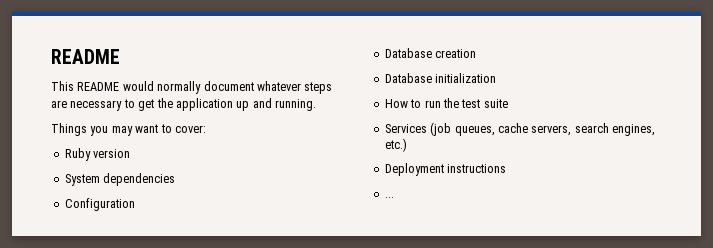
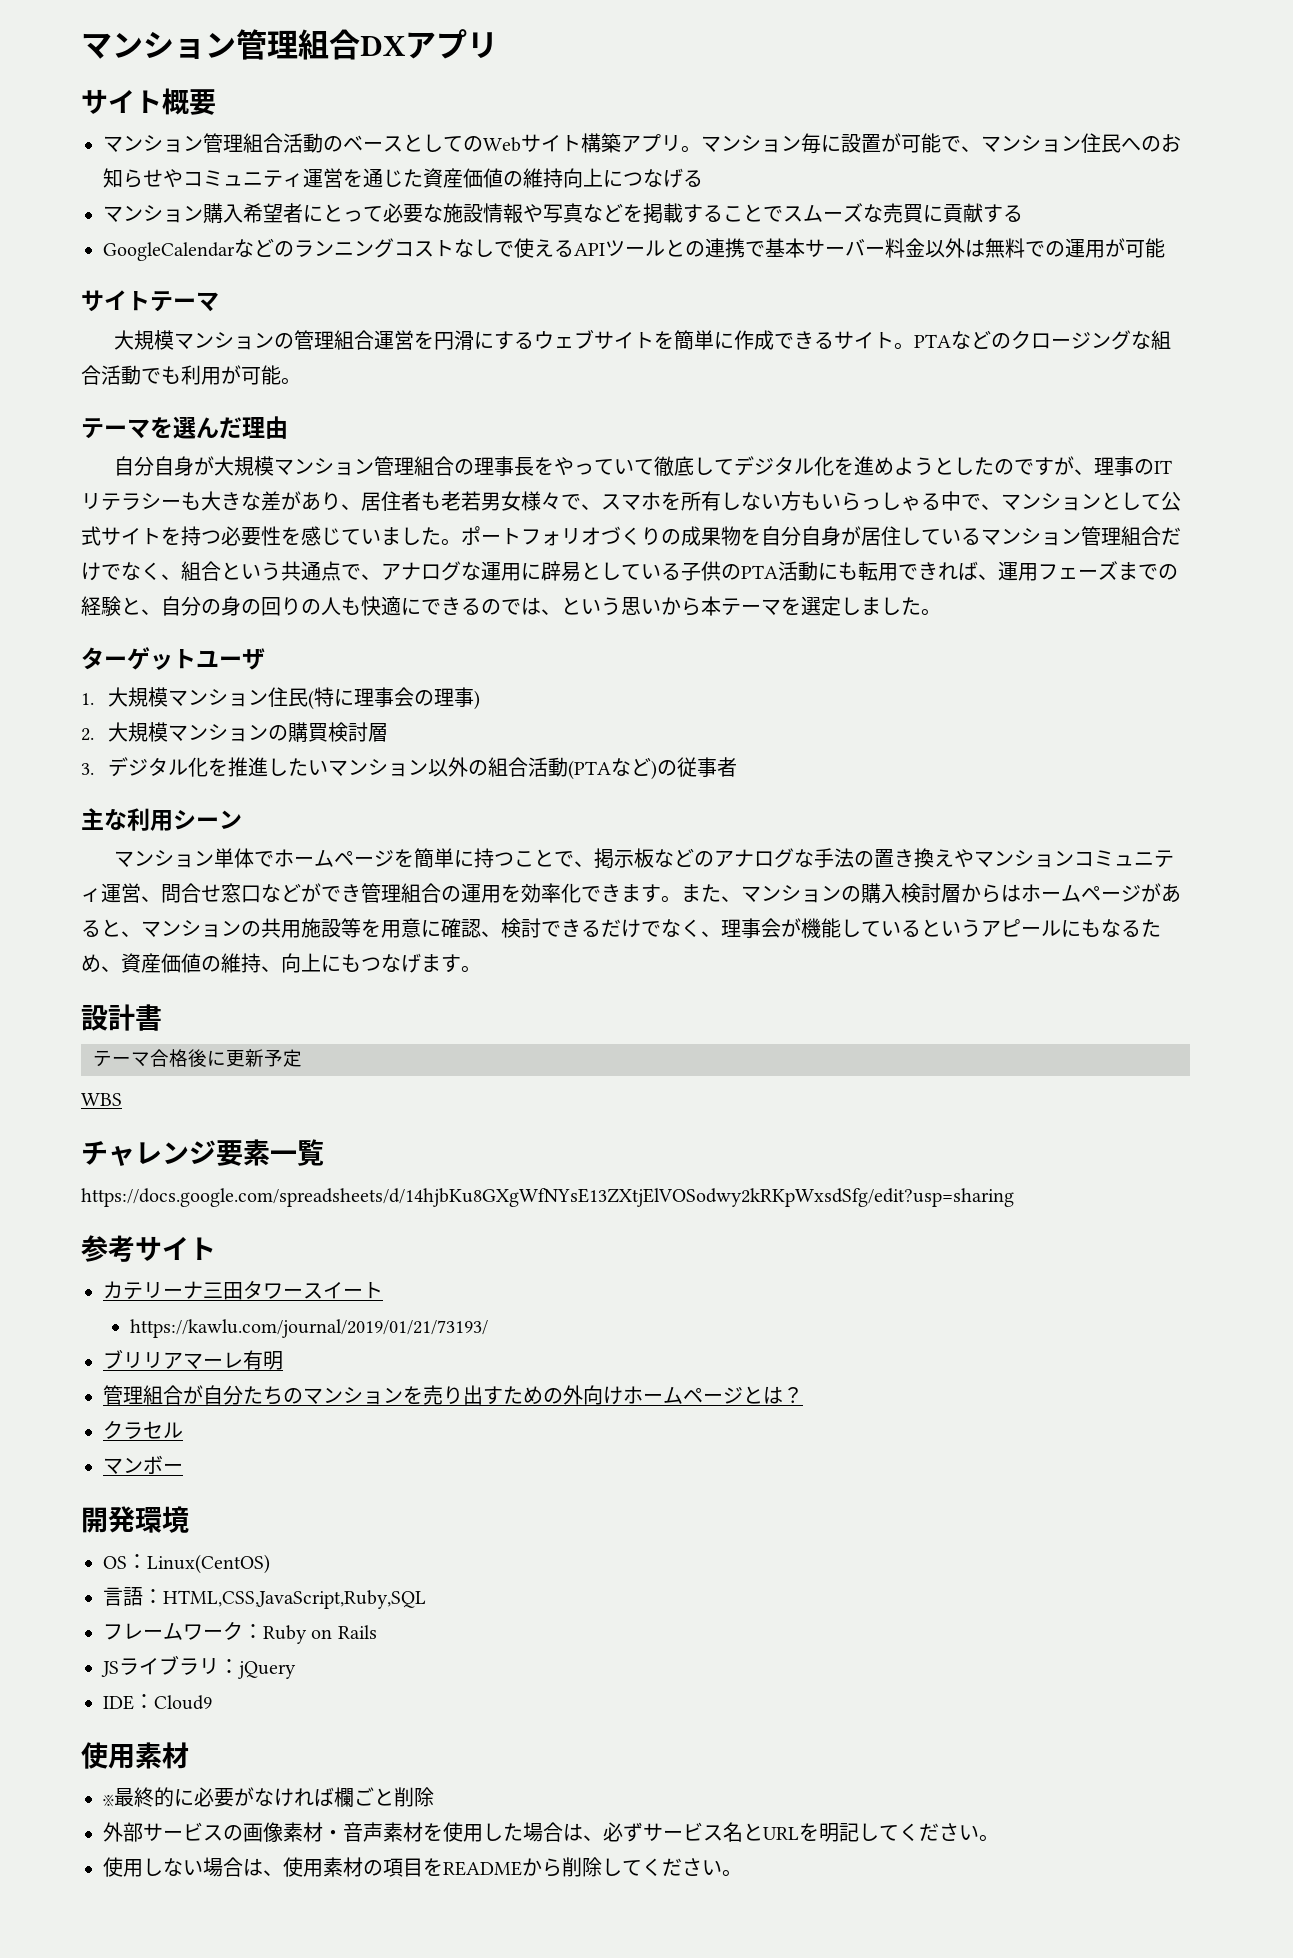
[51,49,120,64] [51,81,333,94] [51,98,316,111] [51,123,206,136] [64,148,131,161] [64,173,176,186] [64,198,135,211] [384,48,477,58] [384,73,497,83] [384,98,508,108] [384,122,655,136] [384,138,407,152] [384,163,507,176] [384,197,394,198] README // This README would normally document whatever steps are necessary to get the application up and running. // Things you may want to cover: // Ruby version // System dependencies // Configuration // Database creation // Database initialization // How to run the test suite // Services (job queues, cache servers, search engines, etc.) // Deployment instructions // ... -> [81,29,498,60] [81,88,216,115] [103,133,1181,154] [103,168,703,188] [103,203,1023,224] [103,238,1165,261] [81,290,219,312] [113,329,1171,350] [81,365,301,385] [81,416,288,439] [113,456,1172,477] [81,491,1181,511] [81,526,1181,546] [81,561,1178,582] [81,596,941,617] [81,647,265,670] [81,687,481,710] [81,722,389,743] [81,757,738,780] [81,808,242,831] [113,848,1174,869] [81,883,1181,904] [81,918,1161,938] [81,953,481,973] [81,1004,162,1031] [93,1049,302,1067] [81,1093,122,1106] [81,1139,324,1166] [81,1188,1014,1207] [81,1235,216,1262] [103,1280,383,1300] [130,1319,489,1338] [103,1349,283,1370] [103,1385,803,1405] [103,1420,183,1439] [103,1455,183,1474] [81,1506,189,1533] [103,1554,270,1574] [103,1587,426,1609] [103,1621,377,1644] [101,1655,296,1679] [103,1694,212,1710] [81,1742,189,1769] [103,1787,434,1807] [103,1822,999,1842] [103,1857,742,1877] マンション管理組合DXアプリ // サイト概要 // マンション管理組合活動のベースとしてのWebサイト構築アプリ。マンション毎に設置が可能で、マンション住民へのお知らせやコミュニティ運営を通じた資産価値の維持向上につなげる // マンション購入希望者にとって必要な施設情報や写真などを掲載することでスムーズな売買に貢献する // GoogleCalendarなどのランニングコストなしで使えるAPIツールとの連携で基本サーバー料金以外は無料での運用が可能 // サイトテーマ // 大規模マンションの管理組合運営を円滑にするウェブサイトを簡単に作成できるサイト。PTAなどのクロージングな組合活動でも利用が可能。 // テーマを選んだ理由 // 自分自身が大規模マンション管理組合の理事長をやっていて徹底してデジタル化を進めようとしたのですが、理事のITリテラシーも大きな差があり、居住者も老若男女様々で、スマホを所有しない方もいらっしゃる中で、マンションとして公式サイトを持つ必要性を感じていました。ポートフォリオづくりの成果物を自分自身が居住しているマンション管理組合だけでなく、組合という共通点で、アナログな運用に辟易としている子供のPTA活動にも転用できれば、運用フェーズまでの経験と、自分の身の回りの人も快適にできるのでは、という思いから本テーマを選定しました。 // ターゲットユーザ // 1.大規模マンション住民(特に理事会の理事) // 2.大規模マンションの購買検討層 // 3.デジタル化を推進したいマンション以外の組合活動(PTAなど)の従事者 // 主な利用シーン // マンション単体でホームページを簡単に持つことで、掲示板などのアナログな手法の置き換えやマンションコミュニティ運営、問合せ窓口などができ管理組合の運用を効率化できます。また、マンションの購入検討層からはホームページがあると、マンションの共用施設等を用意に確認、検討できるだけでなく、理事会が機能しているというアピールにもなるため、資産価値の維持、向上にもつなげます。 // 設計書 // テーマ合格後に更新予定 // WBS // チャレンジ要素一覧 // https://docs.google.com/spreadsheets/d/14hjbKu8GXgWfNYsE13ZXtjElVOSodwy2kRKpWxsdSfg/edit?usp=sharing // 参考サイト // カテリーナ三田タワースイート // https://kawlu.com/journal/2019/01/21/73193/ // ブリリアマーレ有明 // 管理組合が自分たちのマンションを売り出すための外向けホームページとは？ // クラセル // マンボー // 開発環境 // OS：Linux(CentOS) // 言語：HTML,CSS,JavaScript,Ruby,SQL // フレームワーク：Ruby on Rails // JSライブラリ：jQuery // IDE：Cloud9 // 使用素材 // ※最終的に必要がなければ欄ごと削除 // 外部サービスの画像素材・音声素材を使用した場合は、必ずサービス名とURLを明記してください。 // 使用しない場合は、使用素材の項目をREADMEから削除してください。

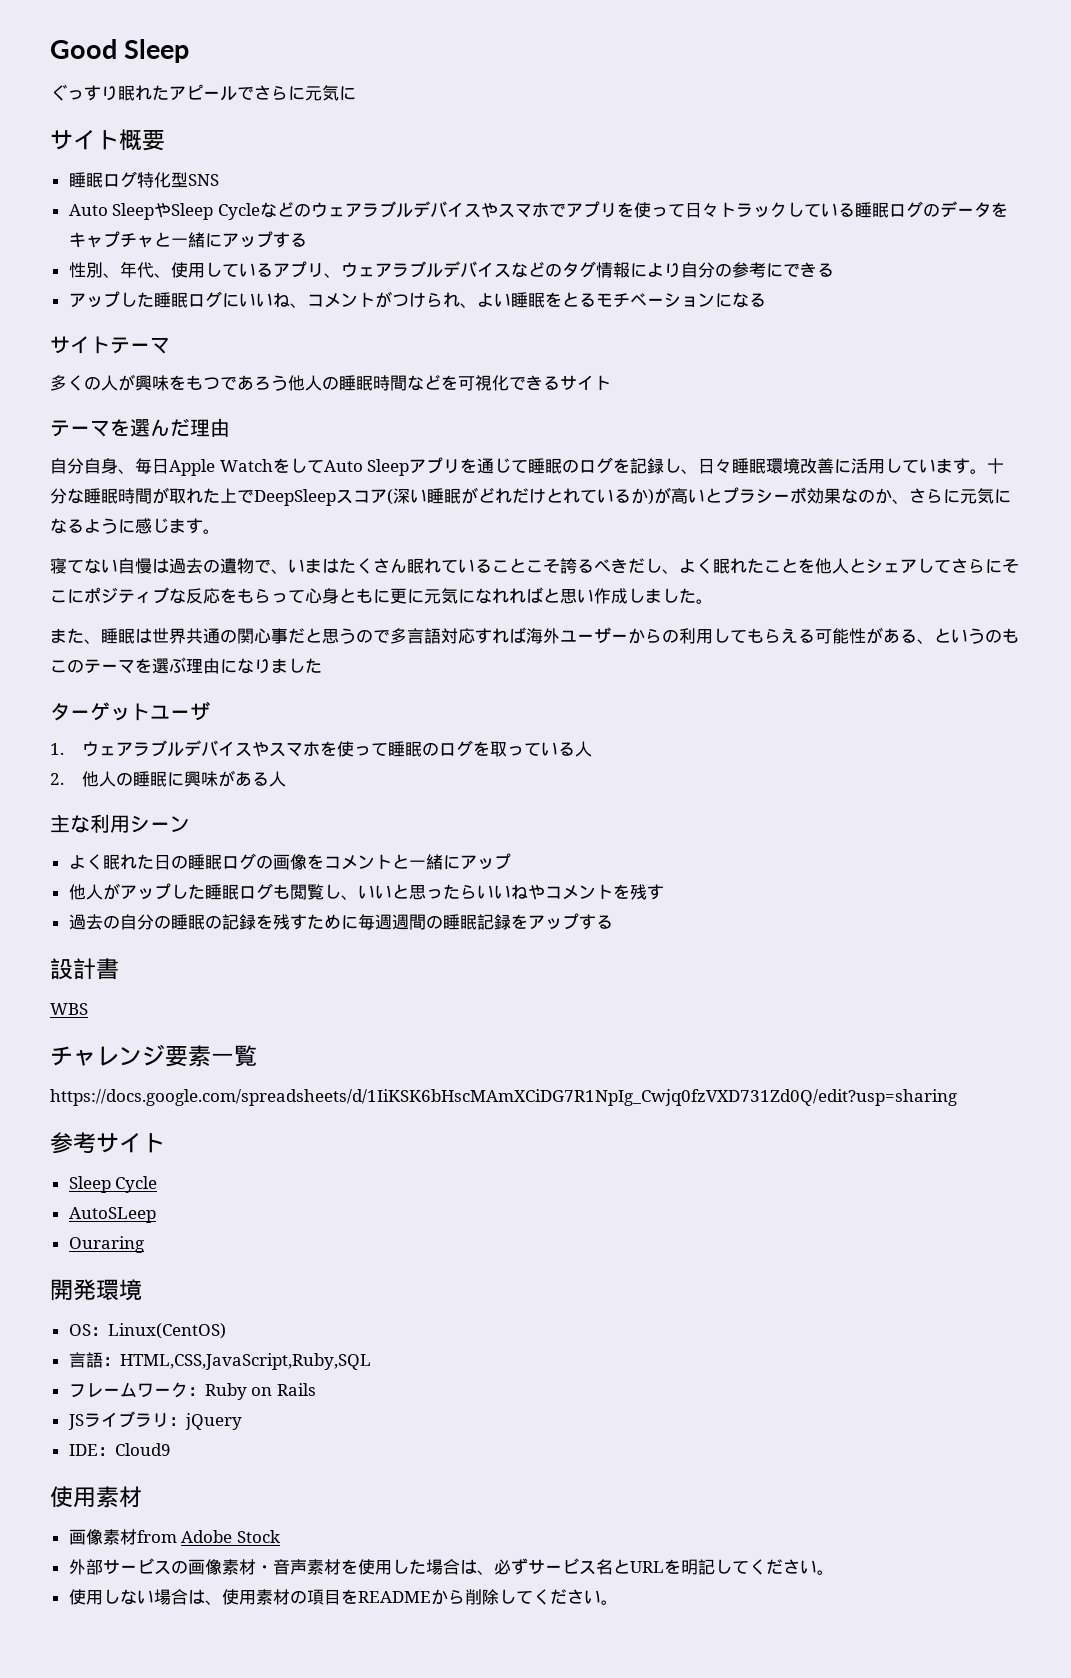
[81,29,498,60] [81,88,216,115] [103,133,1181,154] [103,168,703,188] [103,203,1023,224] [103,238,1165,261] [81,290,219,312] [113,329,1171,350] [81,365,301,385] マンション管理組合DXアプリ // サイト概要 // マンション管理組合活動のベースとしてのWebサイト構築アプリ。マンション毎に設置が可能で、マンション住民へのお知らせやコミュニティ運営を通じた資産価値の維持向上につなげる // マンション購入希望者にとって必要な施設情報や写真などを掲載することでスムーズな売買に貢献する // GoogleCalendarなどのランニングコストなしで使えるAPIツールとの連携で基本サーバー料金以外は無料での運用が可能 // サイトテーマ // 大規模マンションの管理組合運営を円滑にするウェブサイトを簡単に作成できるサイト。PTAなどのクロージングな組合活動でも利用が可能。 -> [50,39,190,63] [50,84,356,101] [50,129,165,151] [68,171,219,188] [68,201,1008,220] [68,231,307,248] [68,261,834,278] [68,291,766,308] [50,336,170,354] [50,374,611,391] Good Sleep // ぐっすり眠れたアピールでさらに元気に // サイト概要 // 睡眠ログ特化型SNS // Auto SleepやSleep Cycleなどのウェアラブルデバイスやスマホでアプリを使って日々トラックしている睡眠ログのデータをキャプチャと一緒にアップする // 性別、年代、使用しているアプリ、ウェアラブルデバイスなどのタグ情報により自分の参考にできる // アップした睡眠ログにいいね、コメントがつけられ、よい睡眠をとるモチベーションになる // サイトテーマ // 多くの人が興味をもつであろう他人の睡眠時間などを可視化できるサイト
[193,456,1172,477] [81,491,1181,511] [81,526,1181,546] [81,561,1178,582] [81,596,941,617] が大規模マンション管理組合の理事長をやっていて徹底してデジタル化を進めようとしたのですが、理事のITリテラシーも大きな差があり、居住者も老若男女様々で、スマホを所有しない方もいらっしゃる中で、マンションとして公式サイトを持つ必要性を感じていました。ポートフォリオづくりの成果物を自分自身が居住しているマンション管理組合だけでなく、組合という共通点で、アナログな運用に辟易としている子供のPTA活動にも転用できれば、運用フェーズまでの経験と、自分の身の回りの人も快適にできるのでは、という思いから本テーマを選定しました。 -> [118,457,1005,476] [50,487,1011,506] [50,518,220,534] [50,558,1019,574] [50,587,713,604] [50,627,1019,644] [50,657,322,674] 、毎日Apple WatchをしてAuto Sleepアプリを通じて睡眠のログを記録し、日々睡眠環境改善に活用しています。十分な睡眠時間が取れた上でDeepSleepスコア(深い睡眠がどれだけとれているか)が高いとプラシーボ効果なのか、さらに元気になるように感じます。 // 寝てない自慢は過去の遺物で、いまはたくさん眠れていることこそ誇るべきだし、よく眠れたことを他人とシェアしてさらにそこにポジティブな反応をもらって心身ともに更に元気になれればと思い作成しました。 // また、睡眠は世界共通の関心事だと思うので多言語対応すれば海外ユーザーからの利用してもらえる可能性がある、というのもこのテーマを選ぶ理由になりました
[108,687,481,710] [81,722,389,743] [81,757,738,780] [81,808,242,831] [113,848,1174,869] [81,883,1181,904] [81,918,1161,938] [81,953,481,973] [81,1004,162,1031] [93,1049,302,1067] 大規模マンション住民(特に理事会の理事) // 2.大規模マンションの購買検討層 // 3.デジタル化を推進したいマンション以外の組合活動(PTAなど)の従事者 // 主な利用シーン // マンション単体でホームページを簡単に持つことで、掲示板などのアナログな手法の置き換えやマンションコミュニティ運営、問合せ窓口などができ管理組合の運用を効率化できます。また、マンションの購入検討層からはホームページがあると、マンションの共用施設等を用意に確認、検討できるだけでなく、理事会が機能しているというアピールにもなるため、資産価値の維持、向上にもつなげます。 // 設計書 // テーマ合格後に更新予定 -> [82,740,593,757] [50,770,287,787] [50,814,190,833] [68,853,511,870] [68,883,664,900] [68,913,613,930] [50,958,119,980] ウェアラブルデバイスやスマホを使って睡眠のログを取っている人 // 2.他人の睡眠に興味がある人 // 主な利用シーン // よく眠れた日の睡眠ログの画像をコメントと一緒にアップ // 他人がアップした睡眠ログも閲覧し、いいと思ったらいいねやコメントを残す // 過去の自分の睡眠の記録を残すために毎週週間の睡眠記録をアップする // 設計書
[81,1188,1014,1207] https://docs.google.com/spreadsheets/d/14hjbKu8GXgWfNYsE13ZXtjElVOSodwy2kRKpWxsdSfg/edit?usp=sharing -> [50,1089,957,1106] https://docs.google.com/spreadsheets/d/1IiKSK6bHscMAmXCiDG7R1NpIg_Cwjq0fzVXD731Zd0Q/edit?usp=sharing
[103,1280,383,1300] [130,1319,489,1338] [103,1349,283,1370] [103,1385,803,1405] [103,1420,183,1439] [103,1455,183,1474] カテリーナ三田タワースイート // https://kawlu.com/journal/2019/01/21/73193/ // ブリリアマーレ有明 // 管理組合が自分たちのマンションを売り出すための外向けホームページとは？ // クラセル // マンボー -> [68,1176,158,1193] [68,1207,156,1223] [68,1236,144,1253] Sleep Cycle // AutoSLeep // Ouraring
[103,1787,434,1807] ※最終的に必要がなければ欄ごと削除 -> [68,1529,280,1545] 画像素材from Adobe Stock

